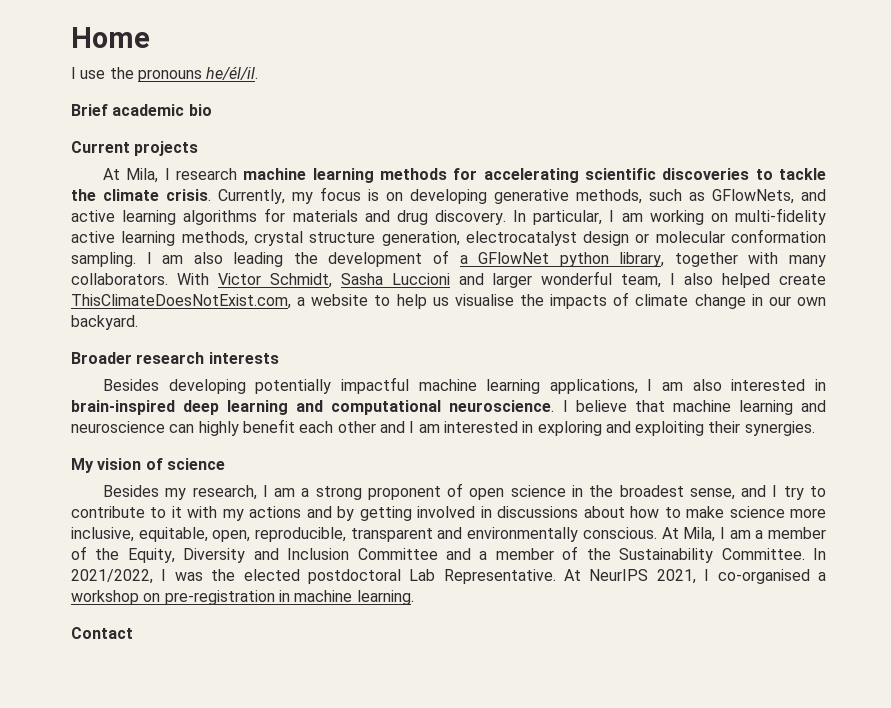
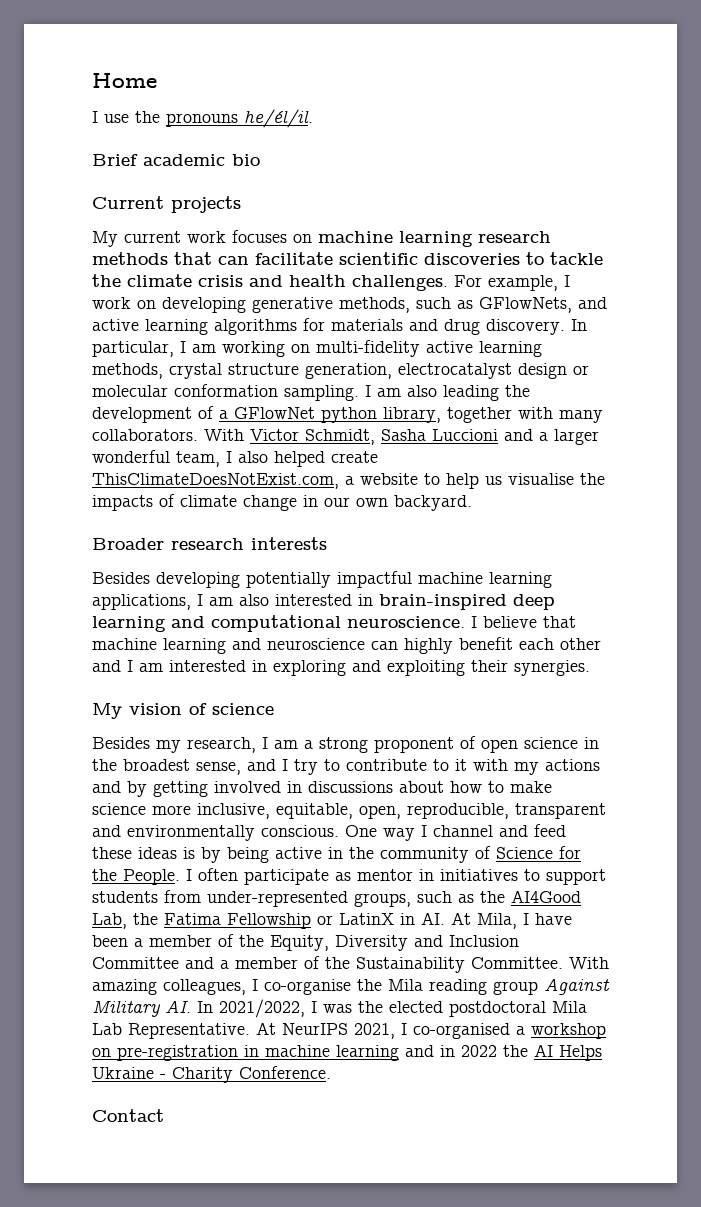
[102,168,579,183] At Mila, I research machine learning methods for accelerating -> [92,230,551,247] [92,252,333,265] My current work focuses on machine learning research methods that can facilitate
[166,187,379,204] crisis. Currently, my focus is -> [198,274,570,291] [92,297,131,309] crisis and health challenges. For example, I work
(484, 279) none -> [539,432,548,441] a
[661,527,751,542] At Mila, I am -> [345,824,566,841] [92,846,581,863] [92,868,606,885] [92,890,581,907] [92,912,572,929] [92,935,128,947] One way I channel and feed these ideas is by being active in the community of Science for the People. I often participate as mentor in initiatives to support students from under-represented groups, such as the AI4Good Lab, the Fatima Fellowship or LatinX in AI. At Mila, I have been
(805, 554) none -> [569,957,609,969] [92,978,610,995] [92,1000,191,1017] With amazing colleagues, I co-organise the Mila reading group Against Military AI.
(401, 576) none -> [552,1001,587,1013] Mila
[356,590,414,605] learning. -> [336,1044,602,1061] [92,1066,331,1083] learning and in 2022 the AI Helps Ukraine - Charity Conference.

